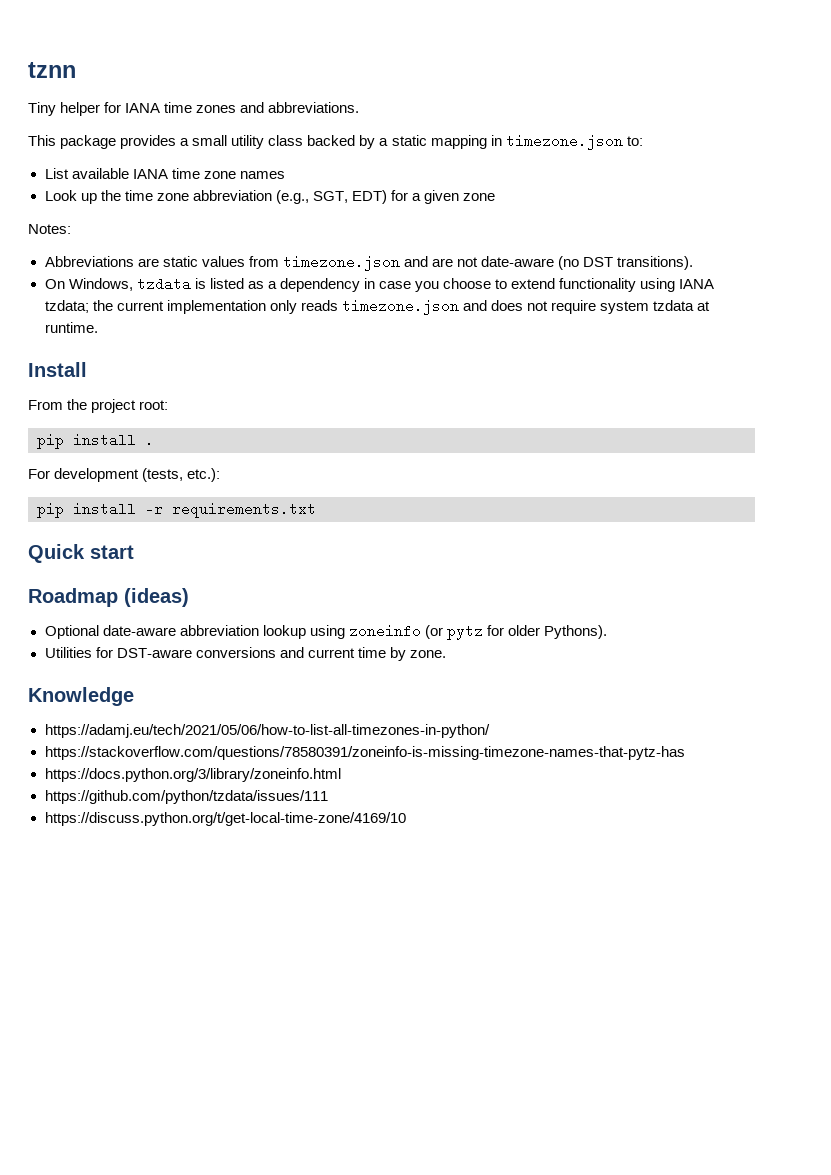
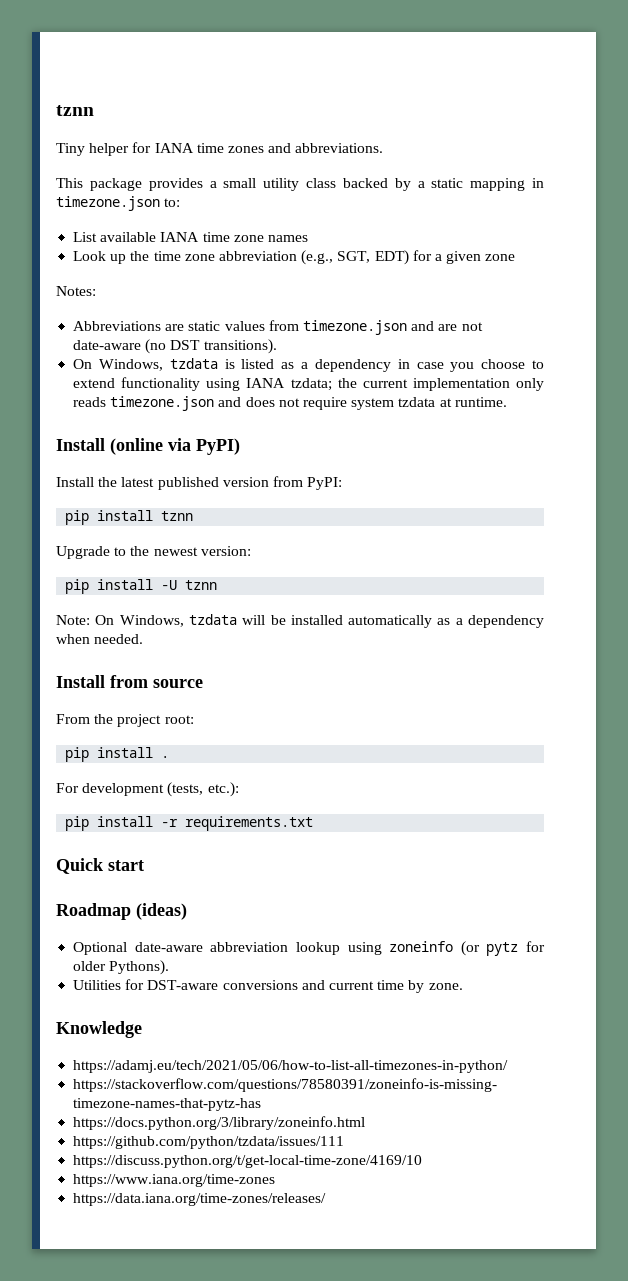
(87, 369) none -> [110,438,240,455] [56,476,343,490] [65,510,194,525] [56,546,251,559] [65,579,218,594] [56,614,545,628] [56,634,144,644] [56,675,203,688] (online via PyPI) // Install the latest published version from PyPI: // pip install tznn // Upgrade to the newest version: // pip install -U tznn // Note: On Windows, tzdata will be installed automatically as a dependency when needed. // Install from source
(406, 819) none -> [73,1174,276,1187] [73,1193,327,1206] // https://www.iana.org/time-zones // https://data.iana.org/time-zones/releases/

